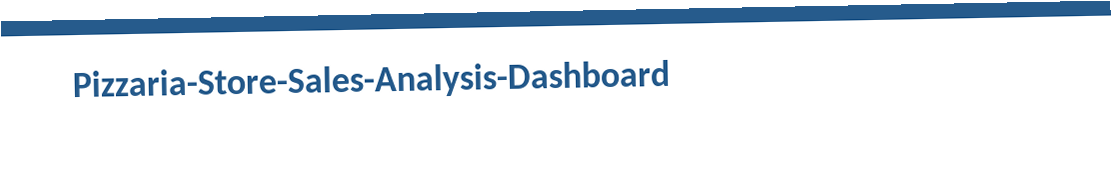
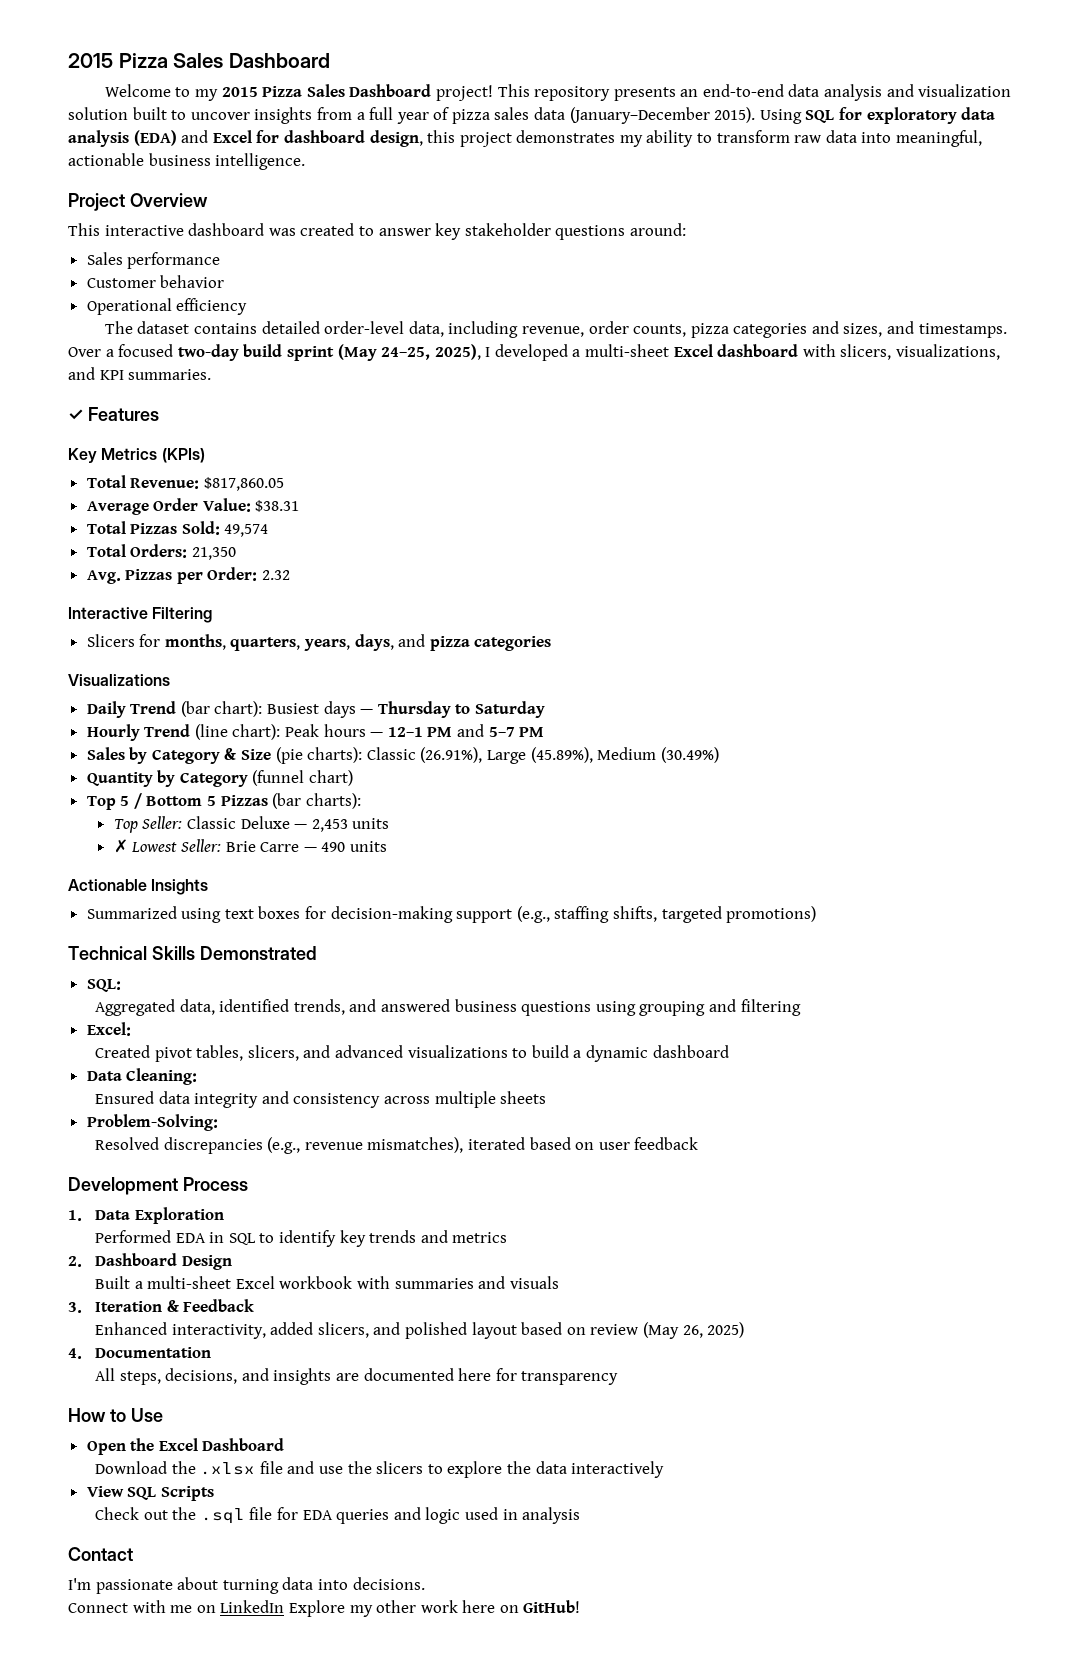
[72,59,670,104] Pizzaria-Store-Sales-Analysis-Dashboard -> [68,53,330,68] [104,84,1012,101] [68,107,996,124] [68,130,983,147] [68,153,306,170] [68,193,208,211] [68,223,686,240] [86,252,221,269] [86,275,225,288] [86,298,248,315] [104,321,1007,338] [68,344,1001,361] [68,367,212,380] [68,407,159,421] [68,448,205,463] [86,475,284,491] [86,498,300,515] [86,521,269,537] [86,544,236,560] [86,567,291,584] [68,607,213,623] [86,634,552,651] [68,674,170,686] [86,701,546,718] [86,724,545,741] [86,747,719,764] [86,770,354,787] [86,793,361,810] [113,816,390,833] [113,839,387,853] [68,879,209,895] [86,906,817,923] [68,946,317,960] [86,979,121,992] [95,999,801,1016] [86,1022,131,1036] [95,1045,729,1062] [86,1068,198,1085] [95,1091,547,1108] [86,1114,218,1131] [95,1137,699,1154] [68,1177,248,1195] [68,1207,224,1224] [95,1230,508,1247] [68,1253,232,1270] [95,1276,559,1289] [68,1299,255,1313] [95,1322,745,1339] [68,1347,212,1359] [95,1368,619,1385] [68,1408,163,1422] [86,1438,285,1455] [95,1461,665,1478] [86,1486,214,1501] [95,1507,581,1524] [68,1547,133,1561] [68,1577,425,1594] [68,1600,581,1617] 2015 Pizza Sales Dashboard // Welcome to my 2015 Pizza Sales Dashboard project! This repository presents an end-to-end data analysis and visualization solution built to uncover insights from a full year of pizza sales data (January–December 2015). Using SQL for exploratory data analysis (EDA) and Excel for dashboard design, this project demonstrates my ability to transform raw data into meaningful, actionable business intelligence. // Project Overview // This interactive dashboard was created to answer key stakeholder questions around: // Sales performance // Customer behavior // Operational efficiency // The dataset contains detailed order-level data, including revenue, order counts, pizza categories and sizes, and timestamps. Over a focused two-day build sprint (May 24–25, 2025), I developed a multi-sheet Excel dashboard with slicers, visualizations, and KPI summaries. // ✓ Features // Key Metrics (KPIs) // Total Revenue: $817,860.05 // Average Order Value: $38.31 // Total Pizzas Sold: 49,574 // Total Orders: 21,350 // Avg. Pizzas per Order: 2.32 // Interactive Filtering // Slicers for months, quarters, years, days, and pizza categories // Visualizations // Daily Trend (bar chart): Busiest days — Thursday to Saturday // Hourly Trend (line chart): Peak hours — 12–1 PM and 5–7 PM // Sales by Category & Size (pie charts): Classic (26.91%), Large (45.89%), Medium (30.49%) // Quantity by Category (funnel chart) // Top 5 / Bottom 5 Pizzas (bar charts): // Top Seller: Classic Deluxe — 2,453 units // ✗ Lowest Seller: Brie Carre — 490 units // Actionable Insights // Summarized using text boxes for decision-making support (e.g., staffing shifts, targeted promotions) // Technical Skills Demonstrated // SQL: // Aggregated data, identified trends, and answered business questions using grouping and filtering // Excel: // Created pivot tables, slicers, and advanced visualizations to build a dynamic dashboard // Data Cleaning: // Ensured data integrity and consistency across multiple sheets // Problem-Solving: // Resolved discrepancies (e.g., revenue mismatches), iterated based on user feedback // Development Process // 1. Data Exploration // Performed EDA in SQL to identify key trends and metrics // 2. Dashboard Design // Built a multi-sheet Excel workbook with summaries and visuals // 3. Iteration & Feedback // Enhanced interactivity, added slicers, and polished layout based on review (May 26, 2025) // 4. Documentation // All steps, decisions, and insights are documented here for transparency // How to Use // Open the Excel Dashboard // Download the .xlsx file and use the slicers to explore the data interactively // View SQL Scripts // Check out the .sql file for EDA queries and logic used in analysis // Contact // I'm passionate about turning data into decisions. // Connect with me on LinkedIn Explore my other work here on GitHub!

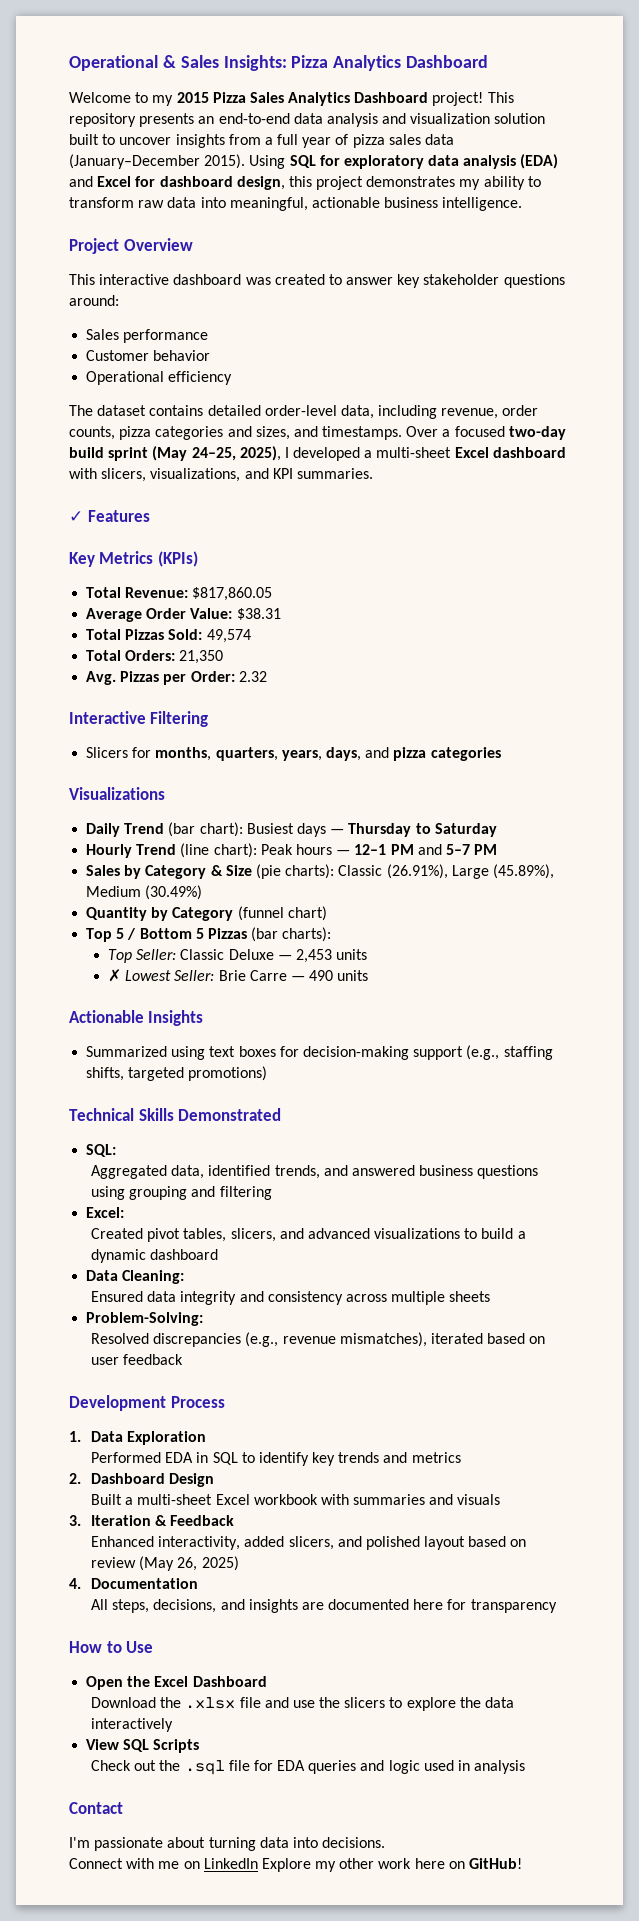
[68,53,224,68] 2015 Pizza Sales -> [69,55,402,71] Operational & Sales Insights: Pizza Analytics
(345, 90) none -> [288,92,351,106] Analytics

